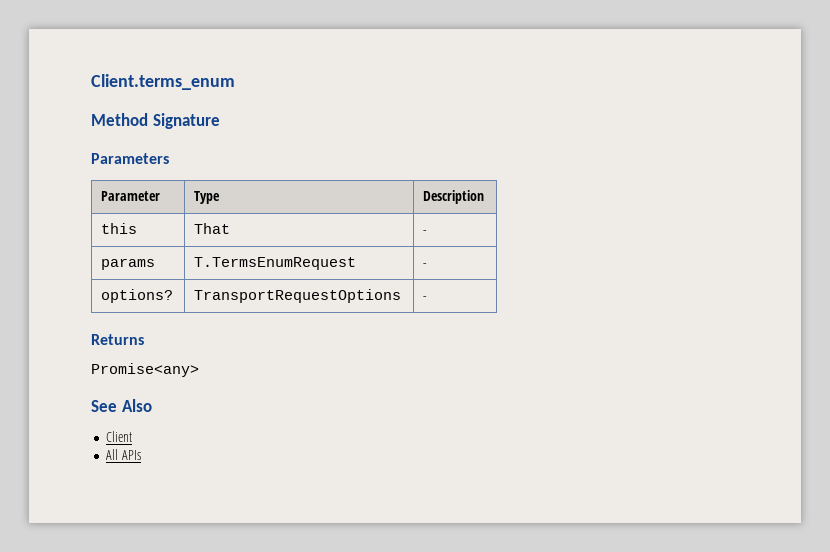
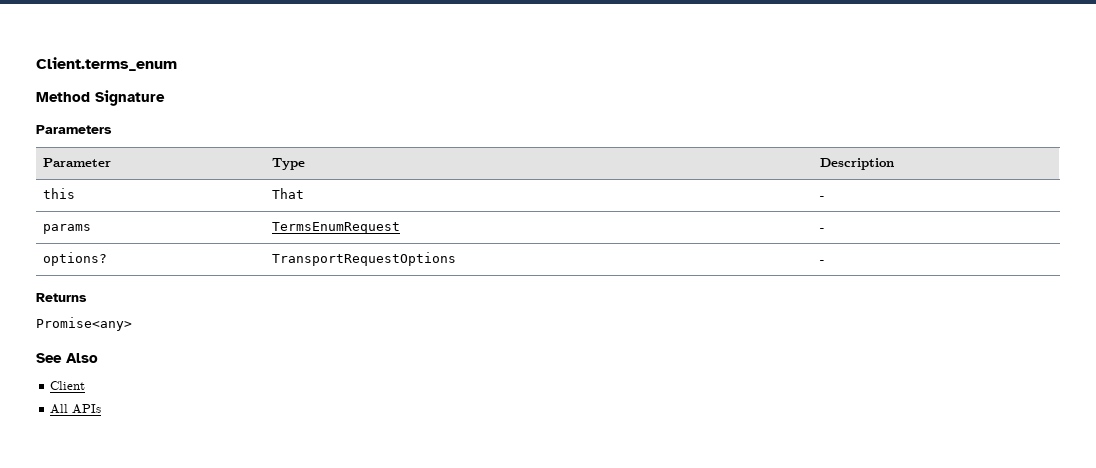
[194,257,357,270] T.TermsEnumRequest -> [272,222,401,234] TermsEnumRequest

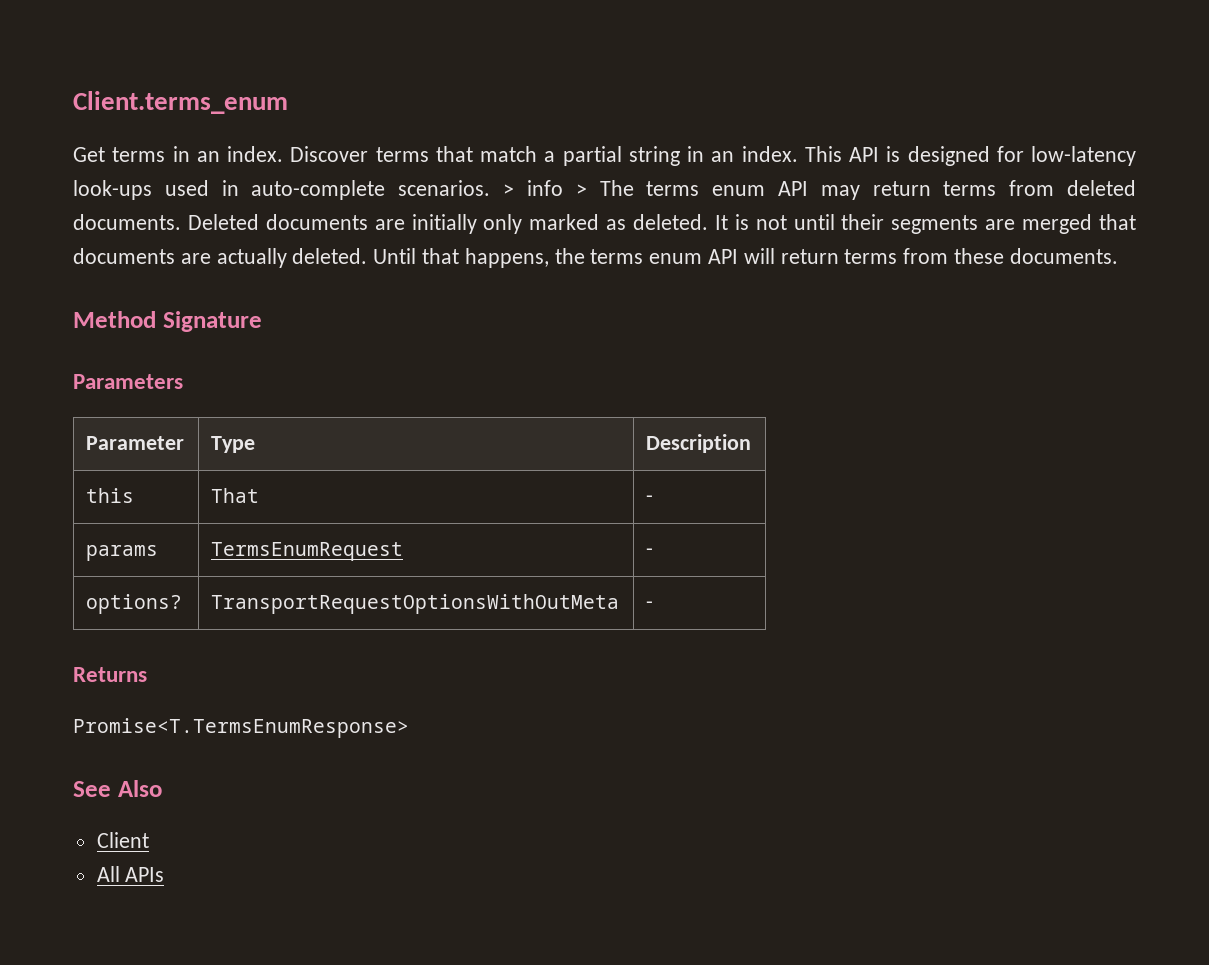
(177, 64) none -> [73,146,1136,166] [73,180,1136,200] [73,214,1136,234] [73,248,1118,268] // Get terms in an index. Discover terms that match a partial string in an index. This API is designed for low-latency look-ups used in auto-complete scenarios. > info > The terms enum API may return terms from deleted documents. Deleted documents are initially only marked as deleted. It is not until their segments are merged that documents are actually deleted. Until that happens, the terms enum API will return terms from these documents.
[272,252,457,266] TransportRequestOptions -> [211,594,620,614] TransportRequestOptionsWithOutMeta
[36,317,132,331] Promise<any> -> [73,718,409,738] Promise<T.TermsEnumResponse>

